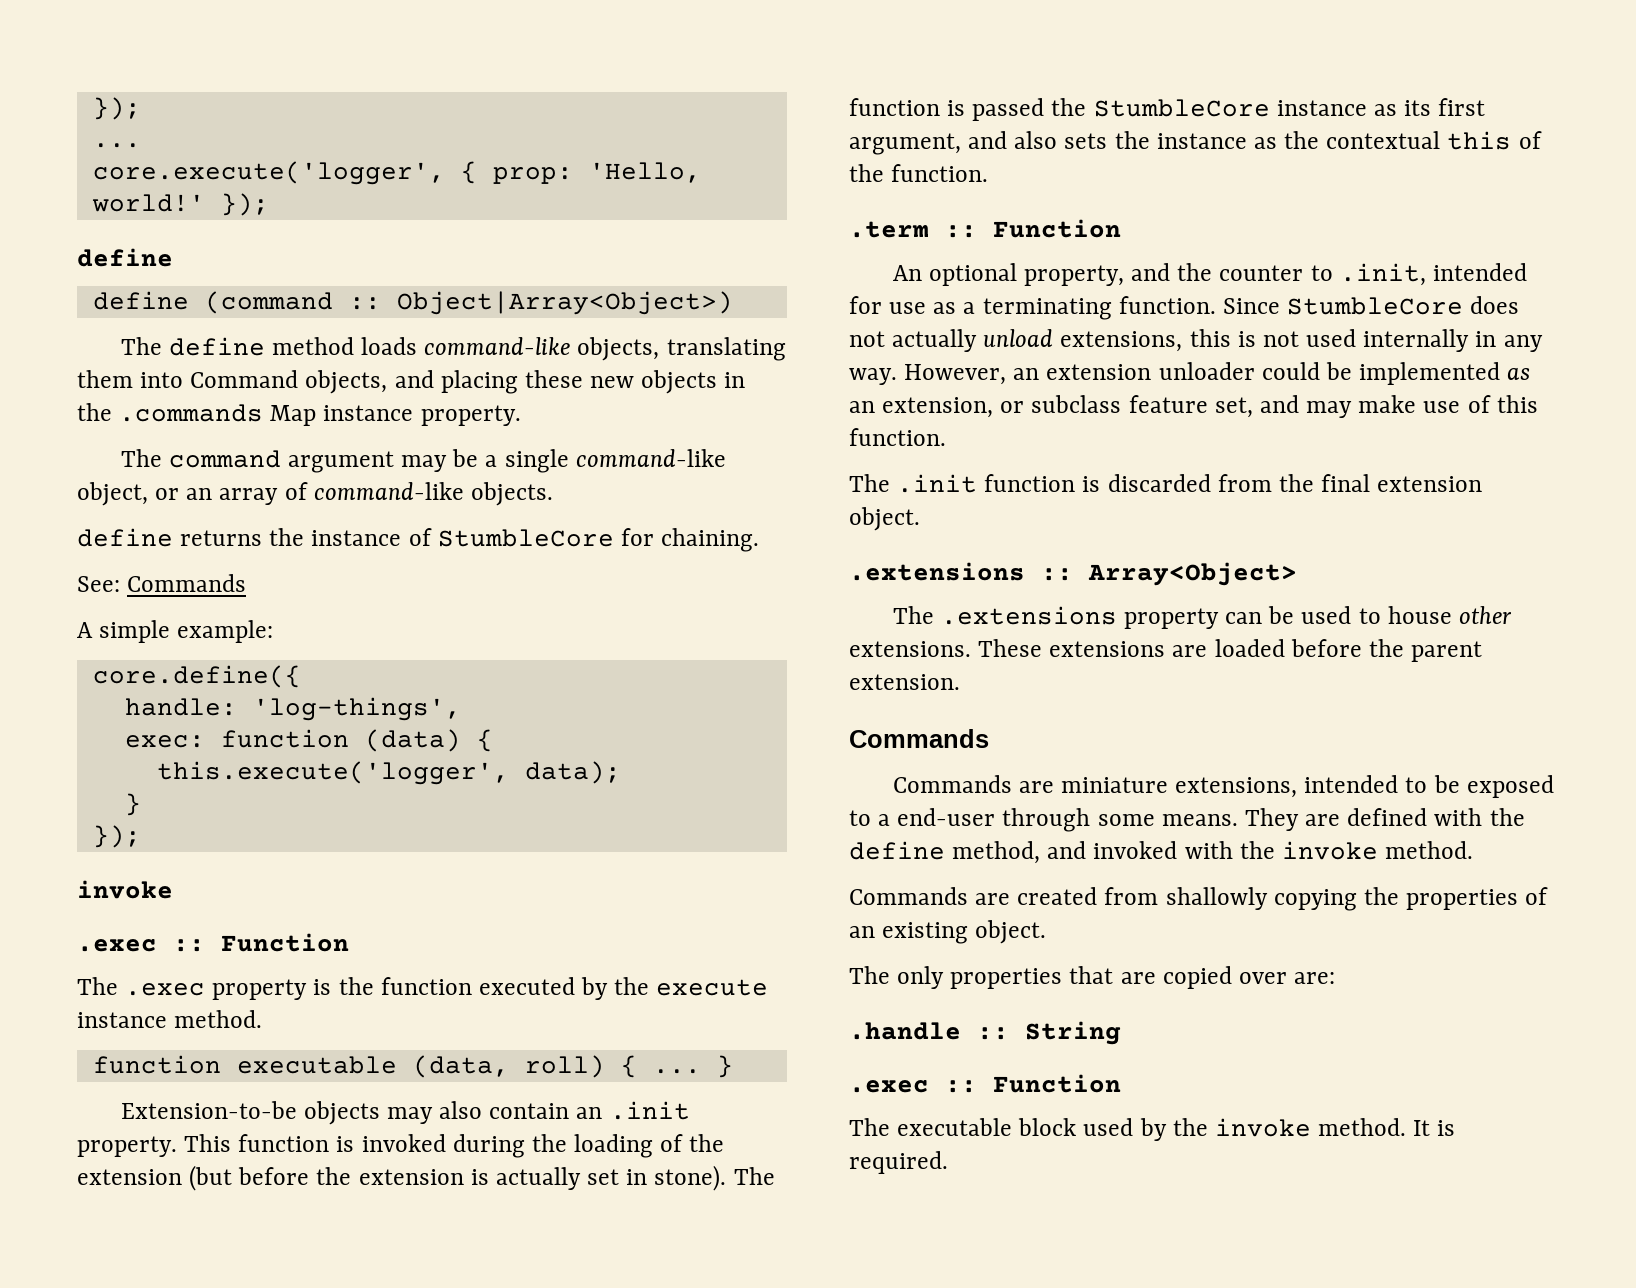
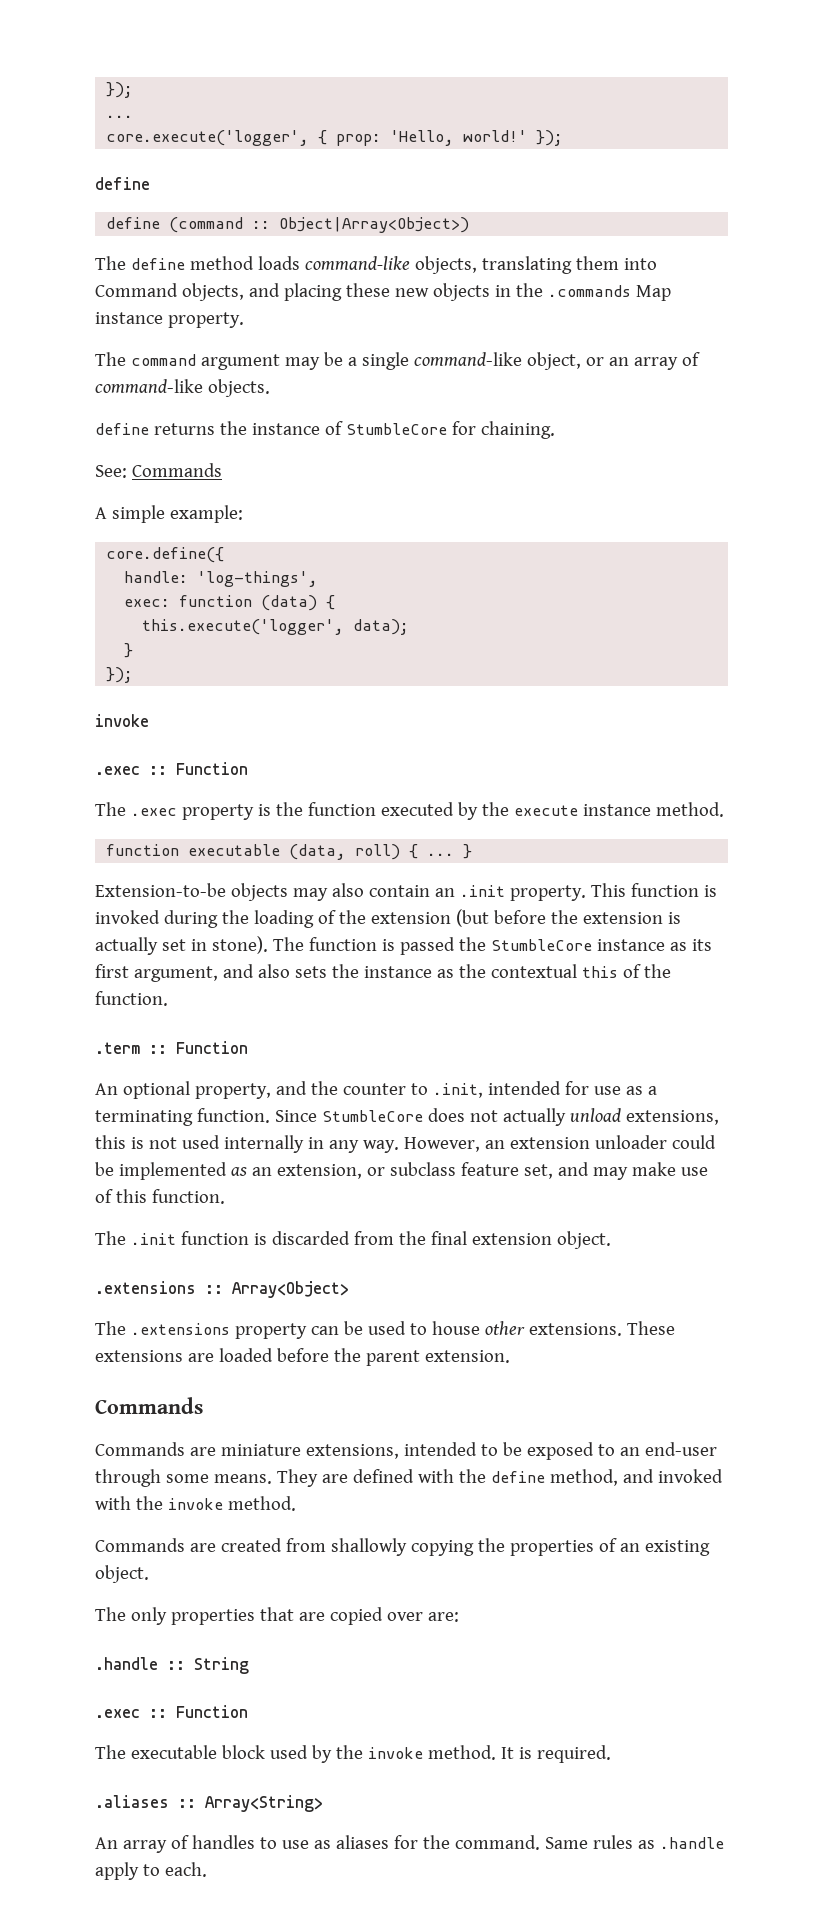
[878,814,891,826] a -> [619,1447,640,1456] an
(948, 1162) none -> [95,1795,323,1812] [95,1835,724,1853] [95,1862,207,1880] // .aliases :: Array<String> // An array of handles to use as aliases for the command. Same rules as .handle apply to each.

